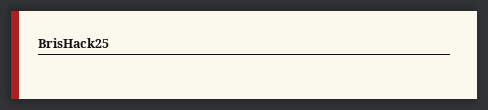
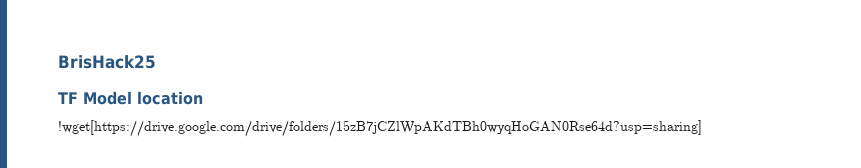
(109, 43) none -> [58,91,203,105] [58,120,702,137] // TF Model location // !wget[https://drive.google.com/drive/folders/15zB7jCZlWpAKdTBh0wyqHoGAN0Rse64d?usp=sharing]

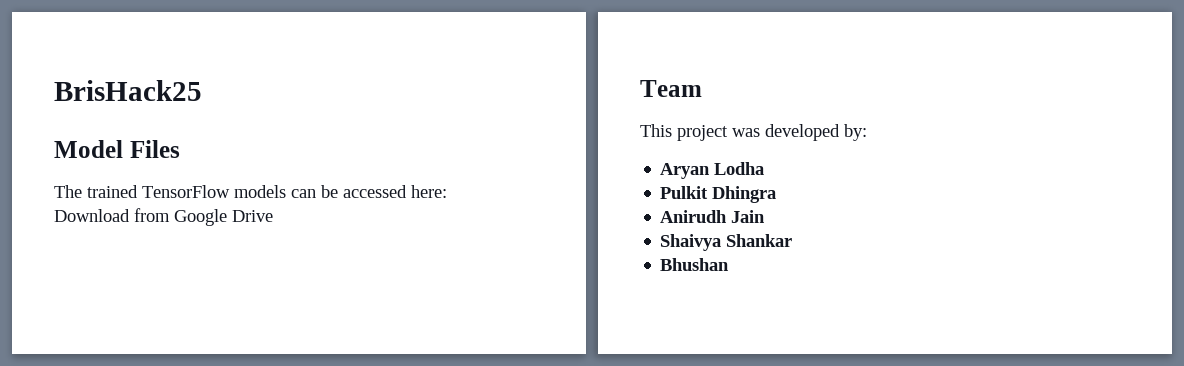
[58,91,203,105] [58,120,702,137] TF Model location // !wget[https://drive.google.com/drive/folders/15zB7jCZlWpAKdTBh0wyqHoGAN0Rse64d?usp=sharing] -> [54,140,180,158] [54,185,447,198] [54,208,273,226] [640,80,702,97] [640,124,867,141] [660,162,765,179] [660,186,777,203] [660,210,766,223] [660,234,793,251] [660,258,730,271] Model Files // The trained TensorFlow models can be accessed here: // Download from Google Drive // Team // This project was developed by: // Aryan Lodha // Pulkit Dhingra // Anirudh Jain // Shaivya Shankar // Bhushan

